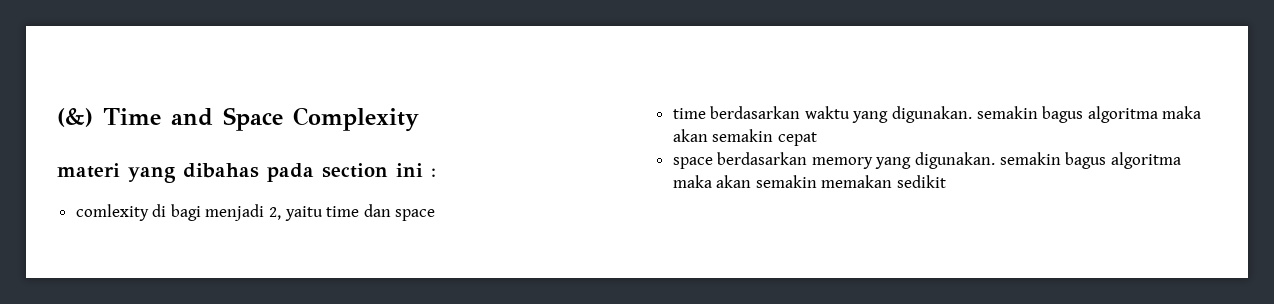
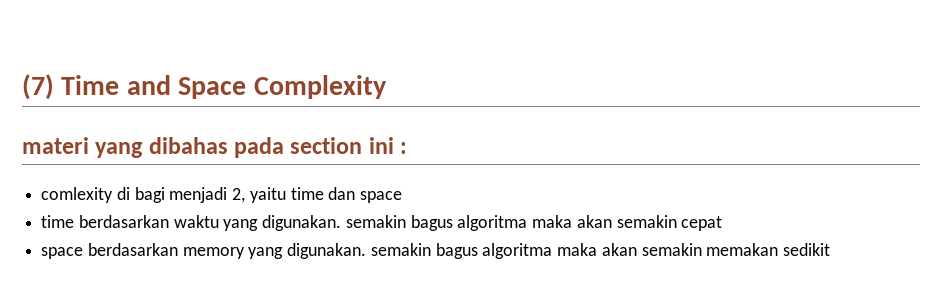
[57,108,93,127] (&) -> [22,74,54,100] (7)

